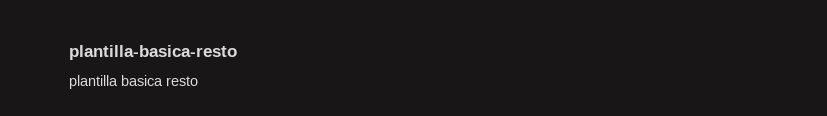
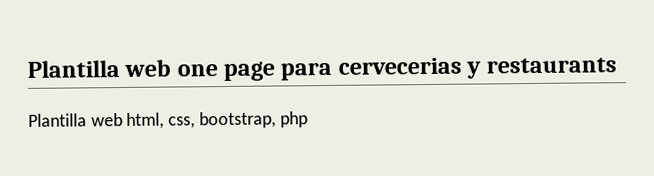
[69,45,237,60] [69,75,198,89] plantilla-basica-resto // plantilla basica resto -> [27,57,618,82] [28,111,308,129] Plantilla web one page para cervecerias y restaurants // Plantilla web html, css, bootstrap, php

